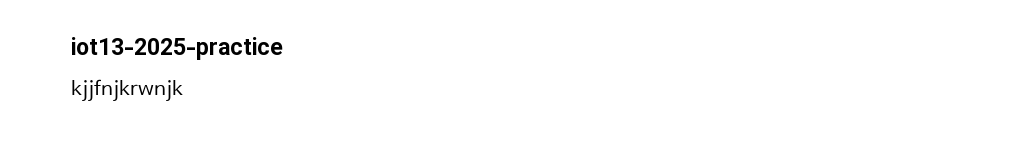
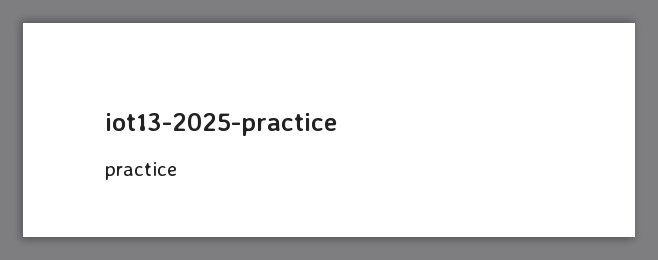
[71,79,183,102] kjjfnjkrwnjk -> [105,162,177,180] practice

